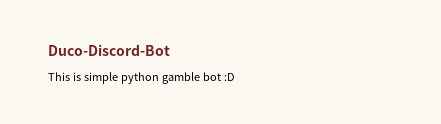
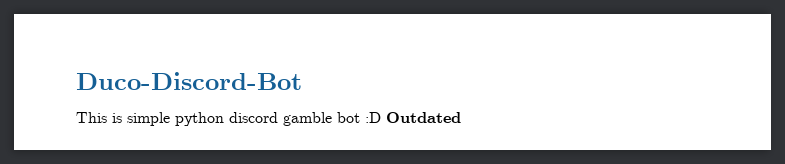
(159, 78) none -> [229,112,278,123] discord
(235, 77) none -> [386,112,461,123] Outdated

